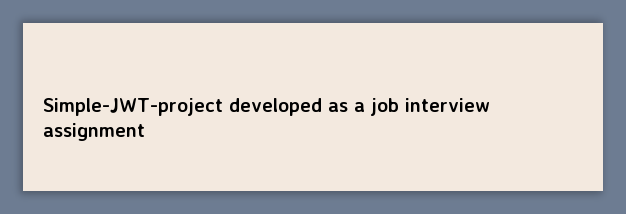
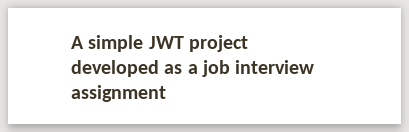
[43,98,223,116] Simple-JWT-project -> [71,35,248,52] A simple JWT project

